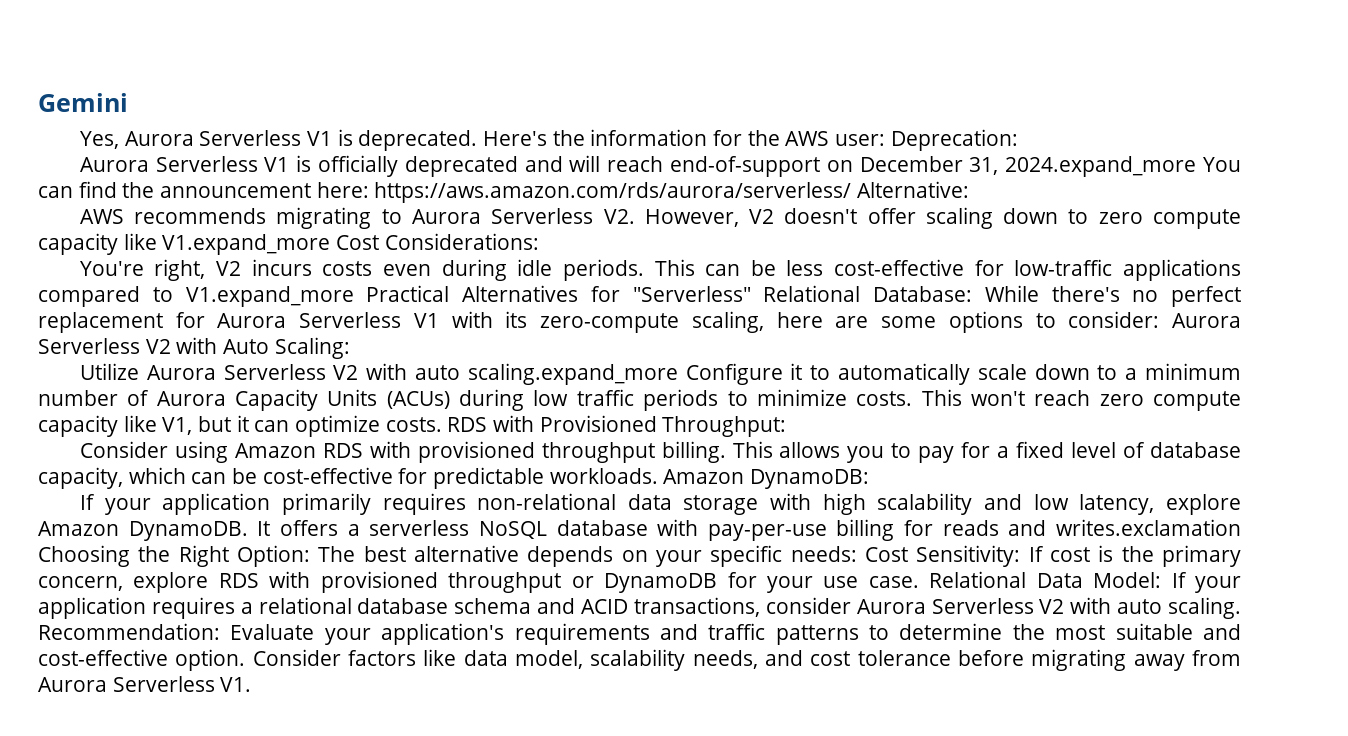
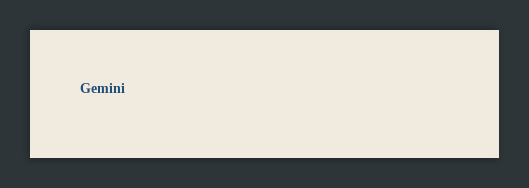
[79,129,1018,151] [79,155,1242,177] [38,181,970,203] [79,207,1241,229] [38,233,539,255] [79,259,1241,281] [38,285,1241,307] [38,311,1242,333] [38,337,350,359] [79,363,1241,385] [38,389,1241,411] [38,415,787,437] [79,441,1241,463] [38,467,870,489] [79,493,1242,515] [38,519,1241,541] [38,545,1241,567] [38,571,1241,593] [38,597,1241,619] [38,623,1241,645] [38,649,1241,671] [38,676,252,692] // Yes, Aurora Serverless V1 is deprecated. Here's the information for the AWS user: Deprecation: // Aurora Serverless V1 is officially deprecated and will reach end-of-support on December 31, 2024.expand_more You can find the announcement here: https://aws.amazon.com/rds/aurora/serverless/ Alternative: // AWS recommends migrating to Aurora Serverless V2. However, V2 doesn't offer scaling down to zero compute capacity like V1.expand_more Cost Considerations: // You're right, V2 incurs costs even during idle periods. This can be less cost-effective for low-traffic applications compared to V1.expand_more Practical Alternatives for "Serverless" Relational Database: While there's no perfect replacement for Aurora Serverless V1 with its zero-compute scaling, here are some options to consider: Aurora Serverless V2 with Auto Scaling: // Utilize Aurora Serverless V2 with auto scaling.expand_more Configure it to automatically scale down to a minimum number of Aurora Capacity Units (ACUs) during low traffic periods to minimize costs. This won't reach zero compute capacity like V1, but it can optimize costs. RDS with Provisioned Throughput: // Consider using Amazon RDS with provisioned throughput billing. This allows you to pay for a fixed level of database capacity, which can be cost-effective for predictable workloads. Amazon DynamoDB: // If your application primarily requires non-relational data storage with high scalability and low latency, explore Amazon DynamoDB. It offers a serverless NoSQL database with pay-per-use billing for reads and writes.exclamation Choosing the Right Option: The best alternative depends on your specific needs: Cost Sensitivity: If cost is the primary concern, explore RDS with provisioned throughput or DynamoDB for your use case. Relational Data Model: If your application requires a relational database schema and ACID transactions, consider Aurora Serverless V2 with auto scaling. Recommendation: Evaluate your application's requirements and traffic patterns to determine the most suitable and cost-effective option. Consider factors like data model, scalability needs, and cost tolerance before migrating away from Aurora Serverless V1. -> (125, 88) none

